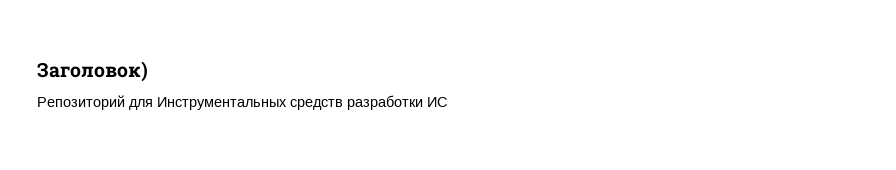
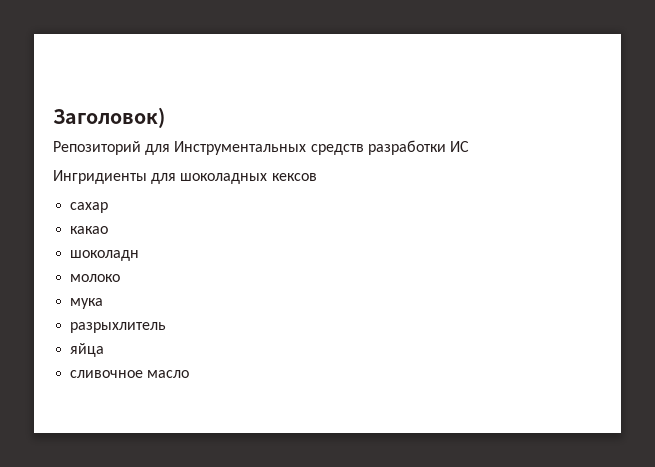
(447, 102) none -> [53,170,317,184] [70,202,109,213] [70,226,109,234] [70,250,140,261] [70,274,121,282] [70,298,104,309] [70,322,167,333] [70,343,105,357] [70,370,190,378] // Ингридиенты для шоколадных кексов // сахар // какао // шоколадн // молоко // мука // разрыхлитель // яйца // сливочное масло

